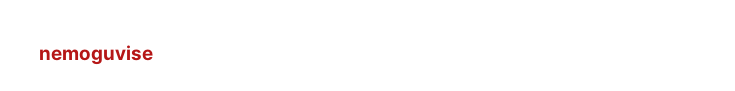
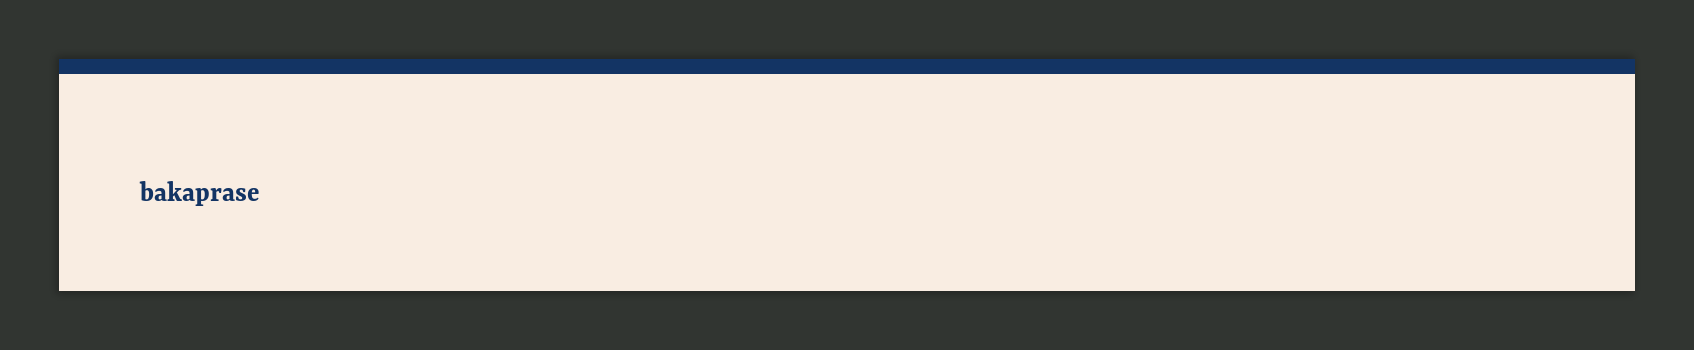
[39,45,153,65] nemoguvise -> [139,181,260,206] bakaprase

